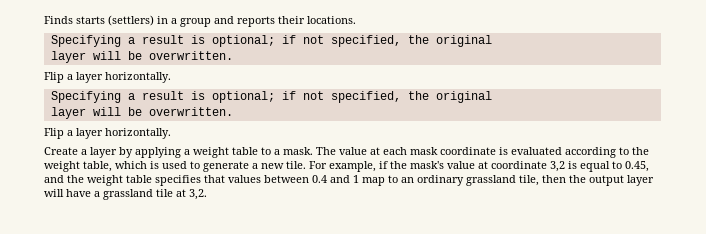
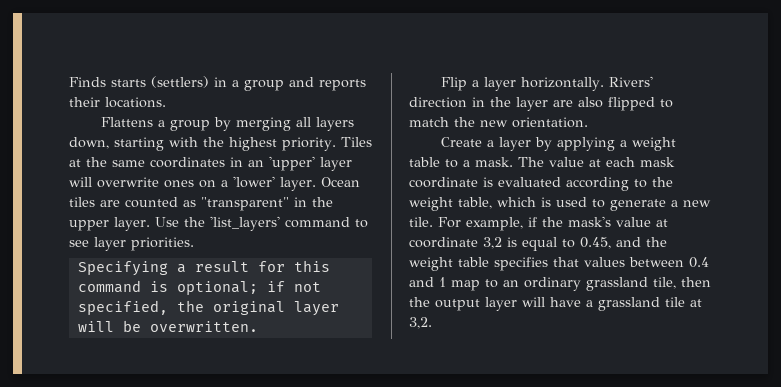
[50,35,492,47] [50,51,233,63] [44,72,171,83] [50,91,492,103] [50,107,233,119] [44,128,171,139] // Specifying a result is optional; if not specified, the original // layer will be overwritten. // Flip a layer horizontally. // Specifying a result is optional; if not specified, the original // layer will be overwritten. // Flip a layer horizontally. -> [101,117,355,131] [69,137,372,151] [69,156,352,171] [69,176,360,191] [69,197,333,211] [69,216,368,231] [69,237,194,251] [77,260,330,276] [77,280,321,295] [77,300,339,316] [77,320,258,332] [441,76,654,91] [409,97,673,111] [409,117,588,128] // Flattens a group by merging all layers down, starting with the highest priority. Tiles at the same coordinates in an 'upper' layer will overwrite ones on a 'lower' layer. Ocean tiles are counted as "transparent" in the upper layer. Use the 'list_layers' command to see layer priorities. // Specifying a result for this command is optional; if not specified, the original layer will be overwritten. // Flip a layer horizontally. Rivers' direction in the layer are also flipped to match the new orientation.

